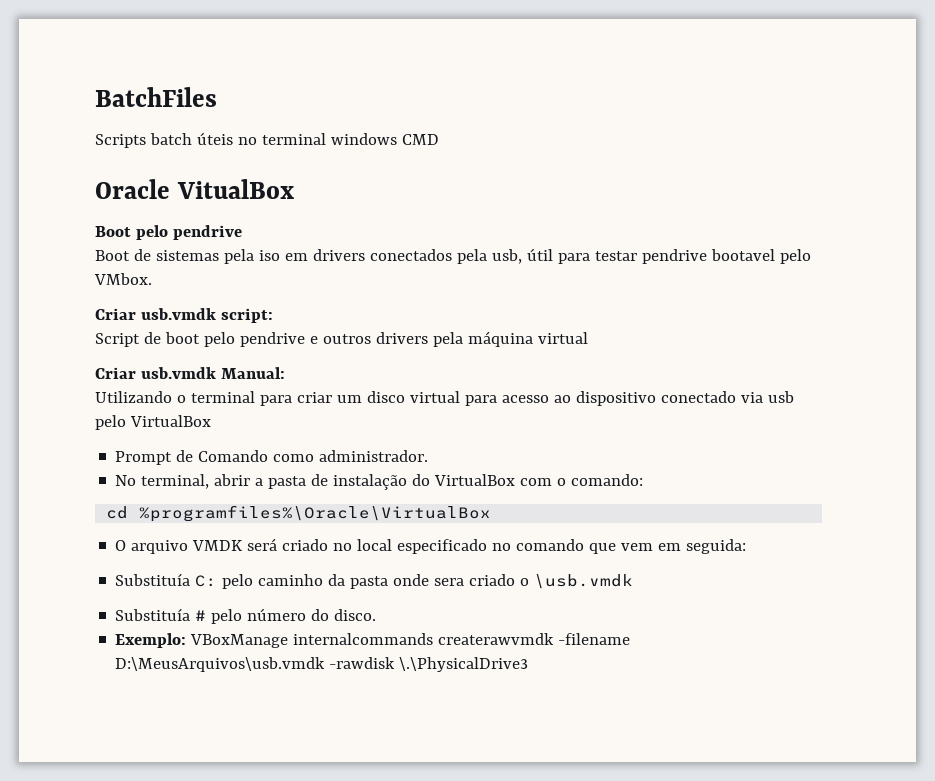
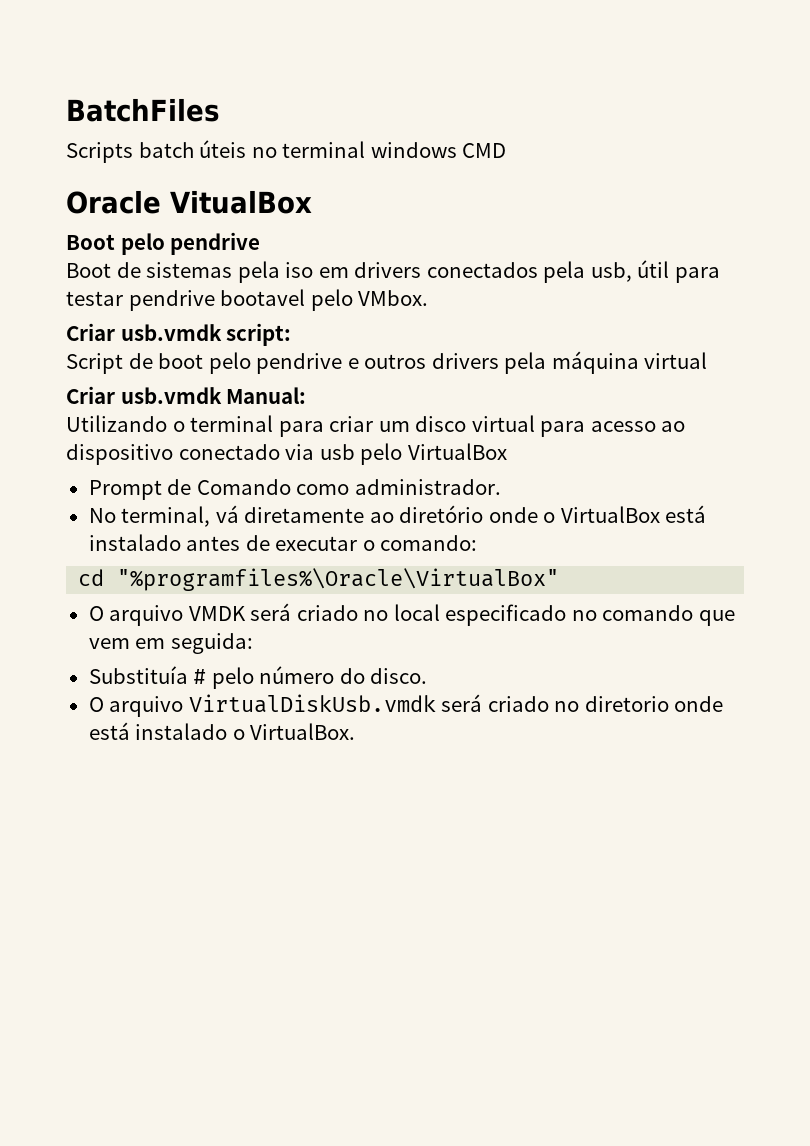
[214,474,553,490] abrir a pasta de instalação do VirtualBox com -> [215,505,707,523] [88,534,358,551] vá diretamente ao diretório onde o VirtualBox está instalado antes de executar
[139,505,492,522] %programfiles%\Oracle\VirtualBox -> [117,568,560,591] "%programfiles%\Oracle\VirtualBox"
[115,573,634,589] // Substituía C: pelo caminho da pasta onde sera criado o \usb.vmdk -> (253, 643) none
[115,633,631,648] [115,657,529,672] Exemplo: VBoxManage internalcommands createrawvmdk -filename D:\MeusArquivos\usb.vmdk -rawdisk \.\PhysicalDrive3 -> [88,694,724,717] [88,722,356,740] O arquivo VirtualDiskUsb.vmdk será criado no diretorio onde está instalado o VirtualBox.

